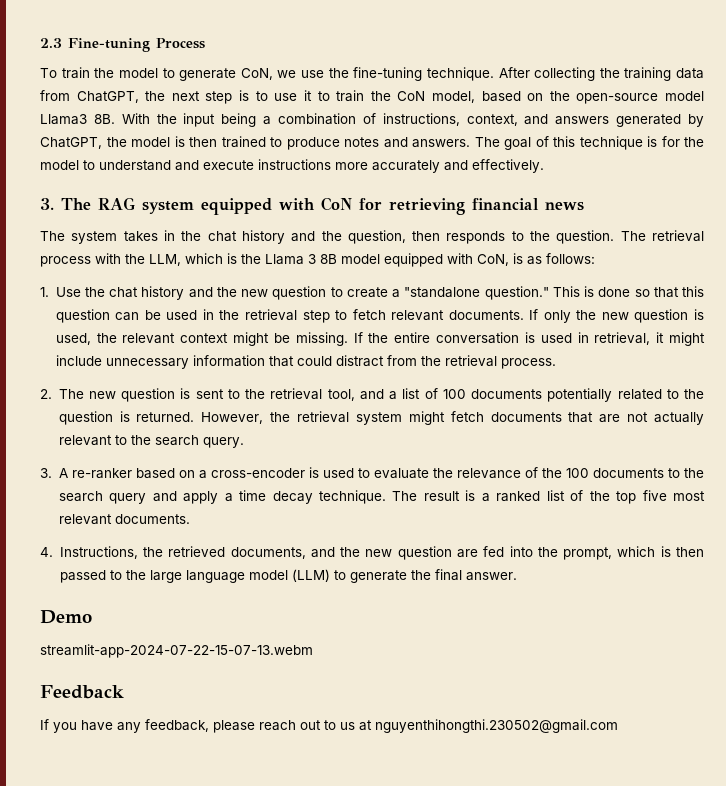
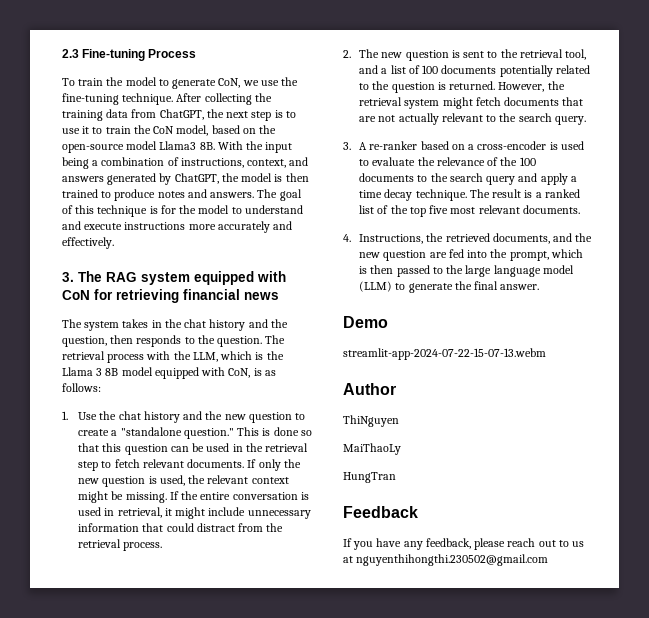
(313, 651) none -> [343,383,396,395] [343,415,399,427] [343,443,401,455] [343,472,396,483] // Author // ThiNguyen // MaiThaoLy // HungTran

